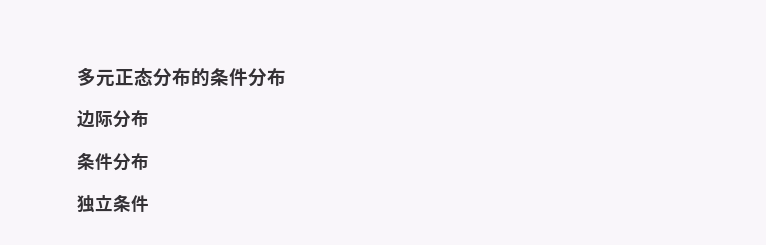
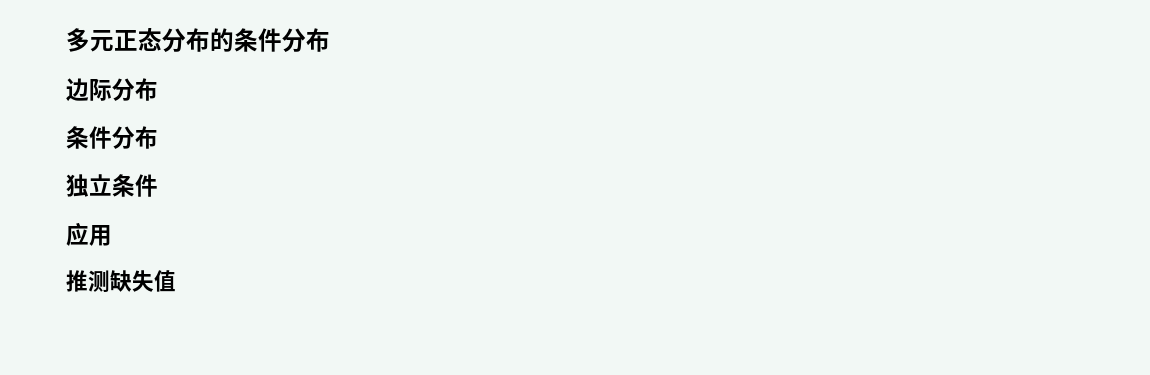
(149, 203) none -> [66,222,112,246] [66,270,176,292] // 应用 // 推测缺失值

